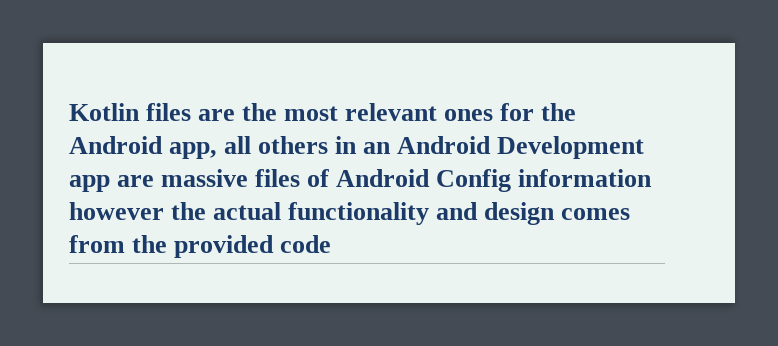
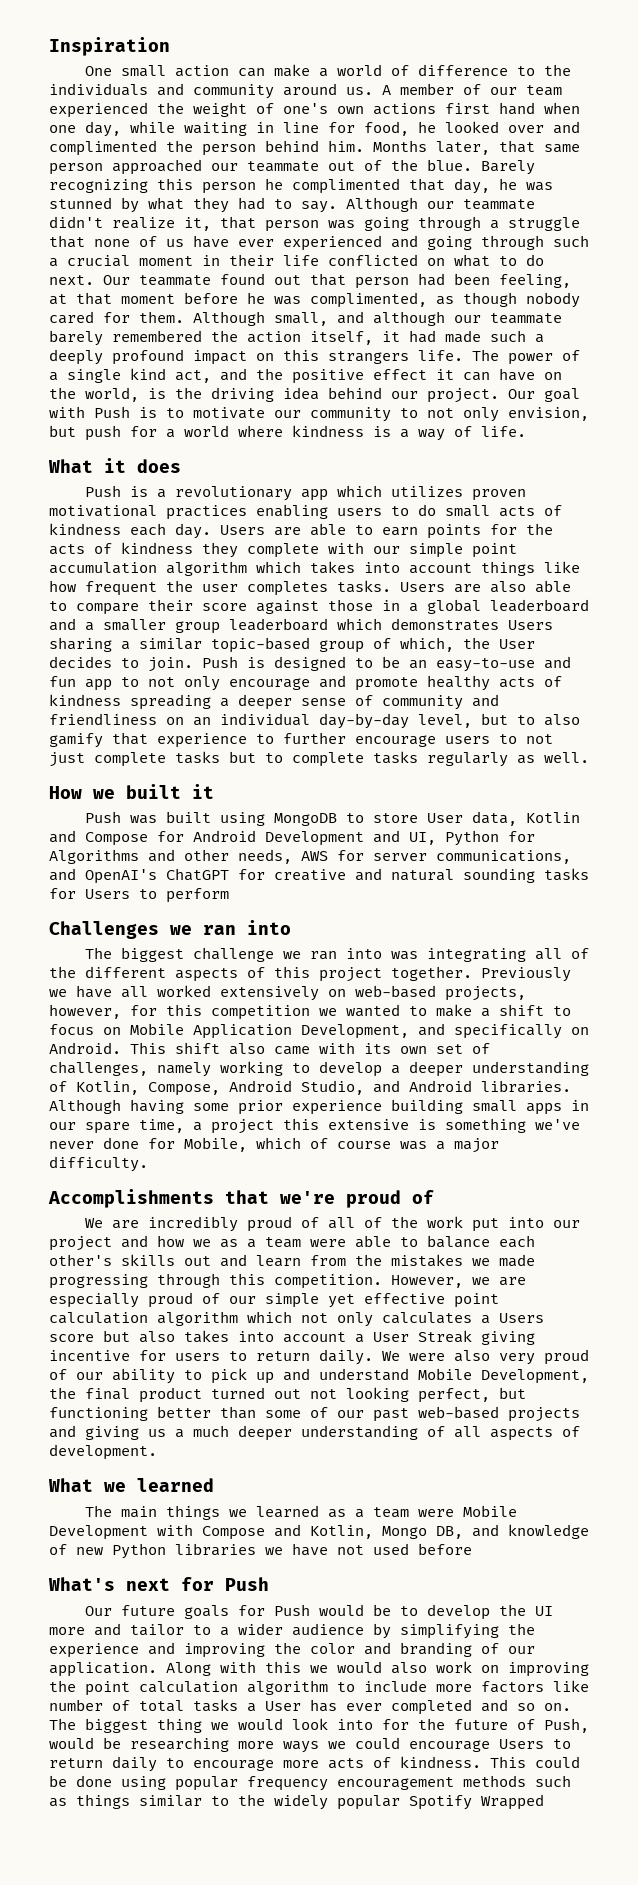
[69,103,577,121] [69,136,645,159] [69,169,653,192] [69,202,631,225] [69,235,332,258] Kotlin files are the most relevant ones for the Android app, all others in an Android Development app are massive files of Android Config information however the actual functionality and design comes from the provided code -> [49,37,170,56] [84,64,571,77] [49,83,562,99] [49,102,580,118] [49,121,580,137] [49,140,580,156] [49,159,535,175] [49,178,553,194] [49,197,535,213] [49,216,580,232] [49,235,589,251] [49,254,544,267] [49,273,571,289] [49,292,580,308] [49,311,562,326] [49,330,544,346] [49,349,580,365] [49,368,562,384] [49,387,580,403] [49,406,589,422] [49,425,526,441] [48,458,181,473] [84,485,526,501] [49,504,562,520] [49,523,553,539] [49,542,517,558] [49,561,580,576] [49,580,571,596] [49,599,589,615] [49,618,553,634] [49,637,535,653] [49,656,571,672] [49,675,562,691] [49,694,499,710] [49,713,580,729] [49,732,553,748] [49,751,589,767] [49,784,214,799] [84,811,580,826] [49,830,535,846] [49,849,571,864] [49,868,589,884] [49,888,229,903] [49,920,291,939] [84,947,589,962] [49,966,571,982] [49,985,526,1001] [49,1004,571,1020] [49,1023,589,1039] [49,1042,490,1055] [49,1061,589,1077] [49,1080,571,1096] [49,1099,589,1115] [49,1118,580,1134] [49,1137,499,1153] [49,1156,148,1172] [48,1189,434,1208] [84,1216,580,1232] [49,1235,535,1251] [49,1254,535,1267] [49,1273,526,1289] [49,1292,499,1308] [49,1311,544,1327] [49,1330,535,1345] [49,1349,589,1365] [49,1368,589,1384] [49,1387,526,1403] [49,1406,580,1422] [49,1425,580,1441] [49,1444,157,1460] [48,1478,214,1492] [84,1505,517,1520] [49,1524,589,1540] [49,1543,472,1559] [48,1577,269,1591] [84,1604,553,1620] [49,1623,535,1639] [49,1642,535,1658] [49,1661,589,1677] [49,1680,589,1696] [49,1699,571,1715] [49,1718,589,1733] [49,1737,571,1753] [49,1756,580,1772] [49,1775,571,1791] [49,1794,544,1810] Inspiration // One small action can make a world of difference to the individuals and community around us. A member of our team experienced the weight of one's own actions first hand when one day, while waiting in line for food, he looked over and complimented the person behind him. Months later, that same person approached our teammate out of the blue. Barely recognizing this person he complimented that day, he was stunned by what they had to say. Although our teammate didn't realize it, that person was going through a struggle that none of us have ever experienced and going through such a crucial moment in their life conflicted on what to do next. Our teammate found out that person had been feeling, at that moment before he was complimented, as though nobody cared for them. Although small, and although our teammate barely remembered the action itself, it had made such a deeply profound impact on this strangers life. The power of a single kind act, and the positive effect it can have on the world, is the driving idea behind our project. Our goal with Push is to motivate our community to not only envision, but push for a world where kindness is a way of life. // What it does // Push is a revolutionary app which utilizes proven motivational practices enabling users to do small acts of kindness each day. Users are able to earn points for the acts of kindness they complete with our simple point accumulation algorithm which takes into account things like how frequent the user completes tasks. Users are also able to compare their score against those in a global leaderboard and a smaller group leaderboard which demonstrates Users sharing a similar topic-based group of which, the User decides to join. Push is designed to be an easy-to-use and fun app to not only encourage and promote healthy acts of kindness spreading a deeper sense of community and friendliness on an individual day-by-day level, but to also gamify that experience to further encourage users to not just complete tasks but to complete tasks regularly as well. // How we built it // Push was built using MongoDB to store User data, Kotlin and Compose for Android Development and UI, Python for Algorithms and other needs, AWS for server communications, and OpenAI's ChatGPT for creative and natural sounding tasks for Users to perform // Challenges we ran into // The biggest challenge we ran into was integrating all of the different aspects of this project together. Previously we have all worked extensively on web-based projects, however, for this competition we wanted to make a shift to focus on Mobile Application Development, and specifically on Android. This shift also came with its own set of challenges, namely working to develop a deeper understanding of Kotlin, Compose, Android Studio, and Android libraries. Although having some prior experience building small apps in our spare time, a project this extensive is something we've never done for Mobile, which of course was a major difficulty. // Accomplishments that we're proud of // We are incredibly proud of all of the work put into our project and how we as a team were able to balance each other's skills out and learn from the mistakes we made progressing through this competition. However, we are especially proud of our simple yet effective point calculation algorithm which not only calculates a Users score but also takes into account a User Streak giving incentive for users to return daily. We were also very proud of our ability to pick up and understand Mobile Development, the final product turned out not looking perfect, but functioning better than some of our past web-based projects and giving us a much deeper understanding of all aspects of development. // What we learned // The main things we learned as a team were Mobile Development with Compose and Kotlin, Mongo DB, and knowledge of new Python libraries we have not used before // What's next for Push // Our future goals for Push would be to develop the UI more and tailor to a wider audience by simplifying the experience and improving the color and branding of our application. Along with this we would also work on improving the point calculation algorithm to include more factors like number of total tasks a User has ever completed and so on. The biggest thing we would look into for the future of Push, would be researching more ways we could encourage Users to return daily to encourage more acts of kindness. This could be done using popular frequency encouragement methods such as things similar to the widely popular Spotify Wrapped

